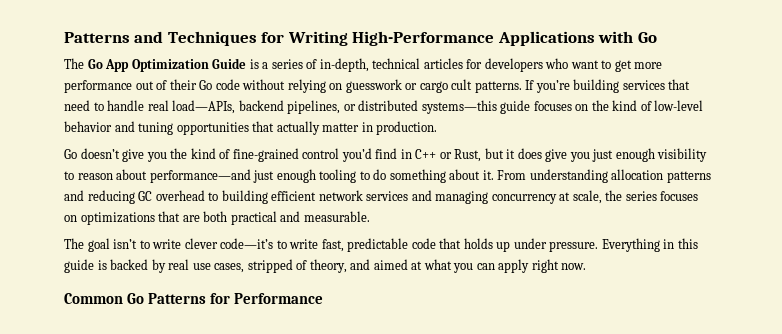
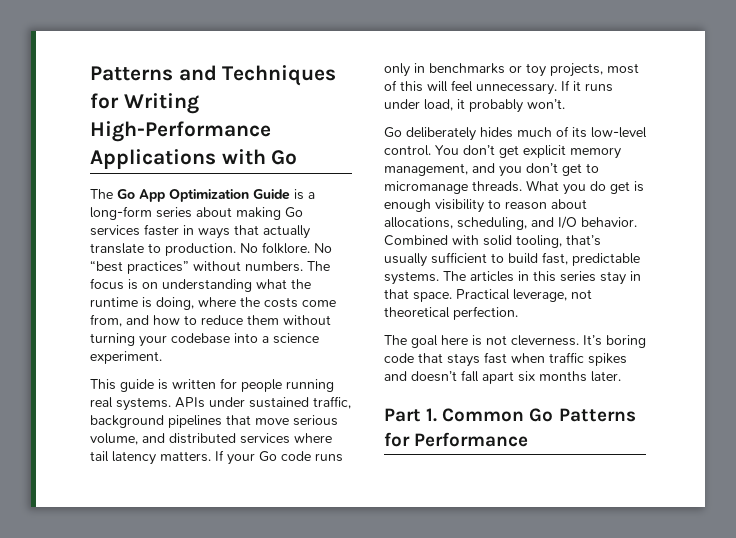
[271,58,663,72] [64,79,691,93] [64,100,704,114] [64,121,438,135] [64,148,614,162] series of in-depth, technical articles for developers who want to get more performance out of their Go code without relying on guesswork or cargo cult patterns. If you’re building services that need to handle real load—APIs, backend pipelines, or distributed systems—this guide focuses on the kind of low-level behavior and tuning opportunities that actually matter in production. // Go doesn’t give you the kind of fine-grained control you’d find in C++ or Rust, but it does give you just -> [90,206,303,220] [90,224,310,239] [90,242,332,256] [90,260,330,274] [90,278,311,292] [90,297,336,310] [90,314,331,327] [90,333,319,347] [90,351,162,364] [90,378,334,392] [90,396,351,411] [90,415,338,428] [90,433,332,445] [90,450,343,465] [384,63,639,77] [384,80,613,95] [384,99,565,113] [384,126,647,141] [384,145,621,159] [384,163,599,177] [384,180,644,195] long-form series about making Go services faster in ways that actually translate to production. No folklore. No “best practices” without numbers. The focus is on understanding what the runtime is doing, where the costs come from, and how to reduce them without turning your codebase into a science experiment. // This guide is written for people running real systems. APIs under sustained traffic, background pipelines that move serious volume, and distributed services where tail latency matters. If your Go code runs only in benchmarks or toy projects, most of this will feel unnecessary. If it runs under load, it probably won’t. // Go deliberately hides much of its low-level control. You don’t get explicit memory management, and you don’t get to micromanage threads. What you do get is
[149,169,711,183] [64,190,699,204] [64,211,370,225] [64,238,698,252] [64,259,587,273] performance—and just enough tooling to do something about it. From understanding allocation patterns and reducing GC overhead to building efficient network services and managing concurrency at scale, the series focuses on optimizations that are both practical and measurable. // The goal isn’t to write clever code—it’s to write fast, predictable code that holds up under pressure. Everything in this guide is backed by real use cases, stripped of theory, and aimed at what you can apply right now. // -> [384,216,637,230] [384,235,601,248] [384,252,640,267] [384,271,641,285] [384,289,592,302] [384,306,518,320] [384,335,646,348] [384,352,627,367] [384,370,621,384] [384,408,438,422] allocations, scheduling, and I/O behavior. Combined with solid tooling, that’s usually sufficient to build fast, predictable systems. The articles in this series stay in that space. Practical leverage, not theoretical perfection. // The goal here is not cleverness. It’s boring code that stays fast when traffic spikes and doesn’t fall apart six months later. // Part 1.

